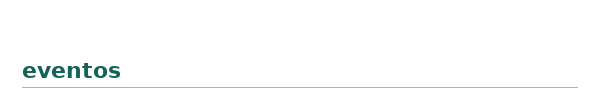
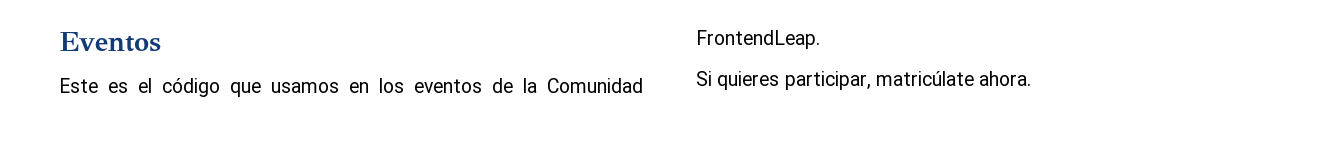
[22,63,121,78] eventos -> [59,32,161,52] [59,78,643,97] [696,30,820,49] [696,71,1032,90] Eventos // Este es el código que usamos en los eventos de la Comunidad FrontendLeap. // Si quieres participar, matricúlate ahora.

